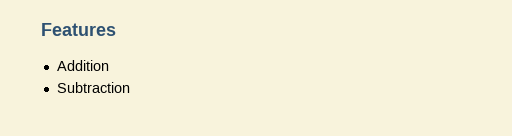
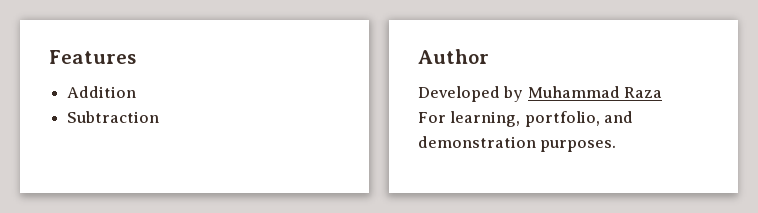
(130, 87) none -> [418,49,489,64] [418,86,663,102] [418,111,634,127] [418,136,617,152] // Author // Developed by Muhammad Raza // For learning, portfolio, and demonstration purposes.

